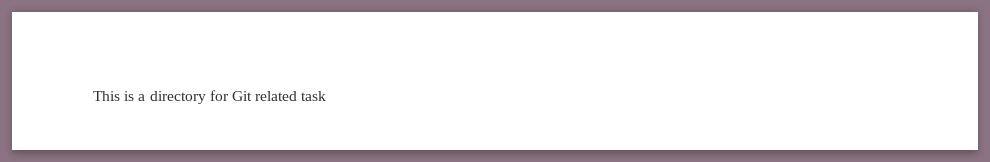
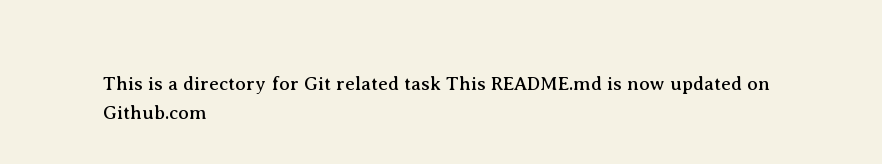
(327, 96) none -> [446,76,770,94] [103,105,207,119] This README.md is now updated on Github.com

